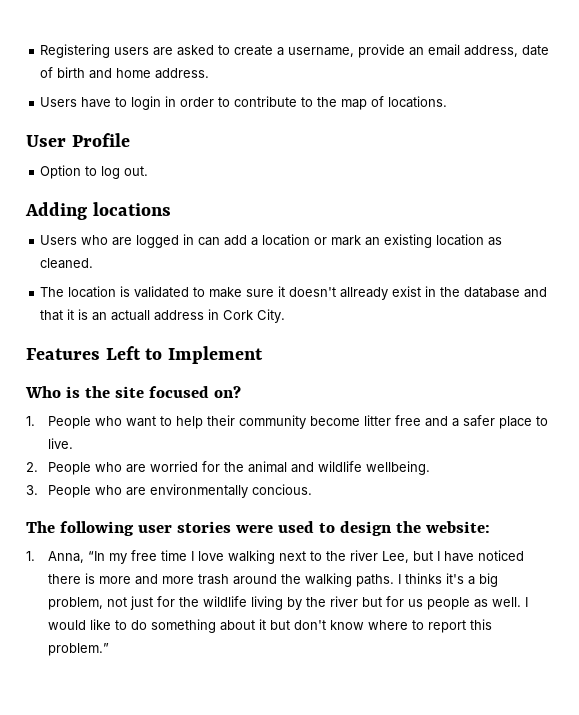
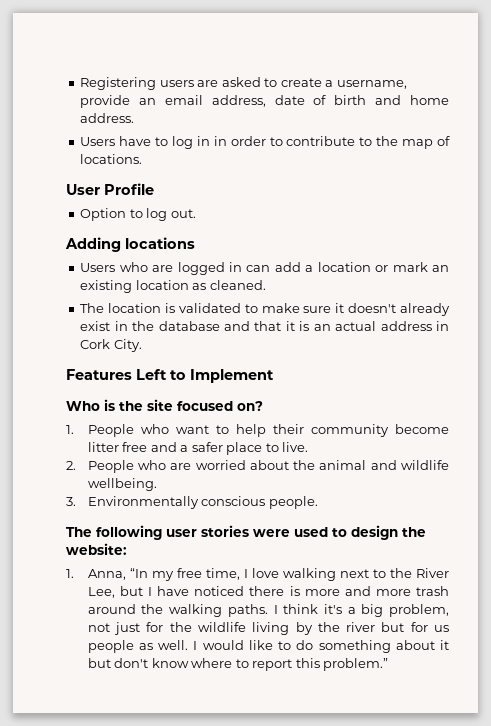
[131,96,162,110] login -> [171,136,210,149] log in
[340,287,389,300] allready -> [400,303,450,316] already
[111,310,151,321] actuall -> [335,321,377,331] actual
[201,461,220,472] for -> [249,460,289,470] about
[47,484,312,498] People who are environmentally concious. -> [87,496,318,509] Environmentally conscious people.
[160,550,187,561] time -> [205,568,240,580] time,
[349,550,378,561] river -> [416,568,449,578] River
[404,573,442,584] thinks -> [283,604,319,614] think

